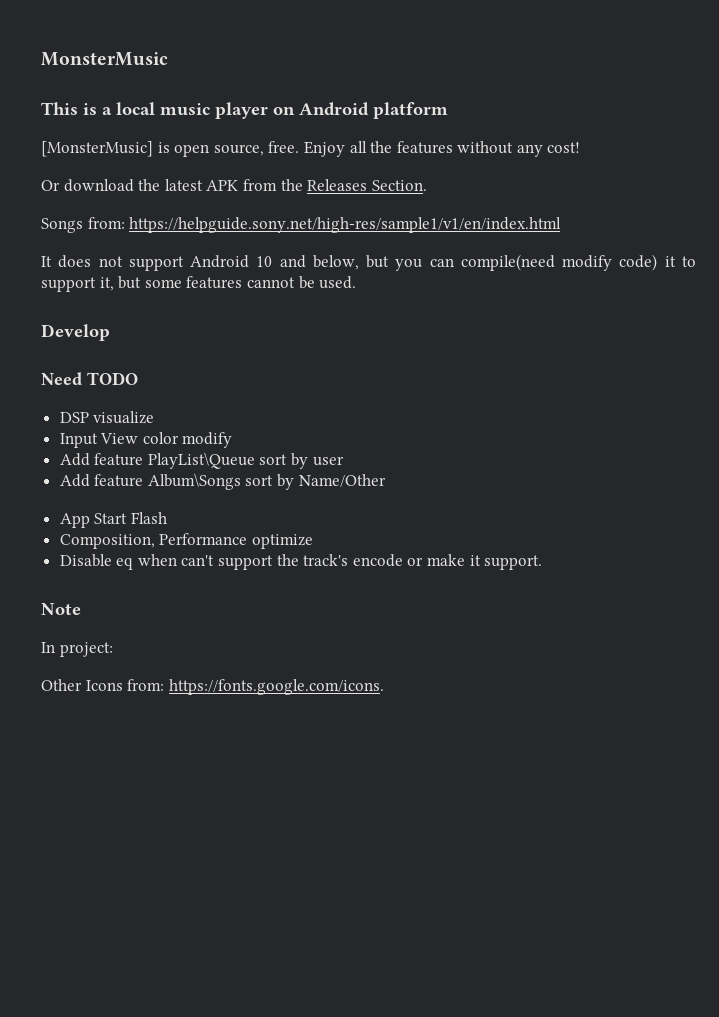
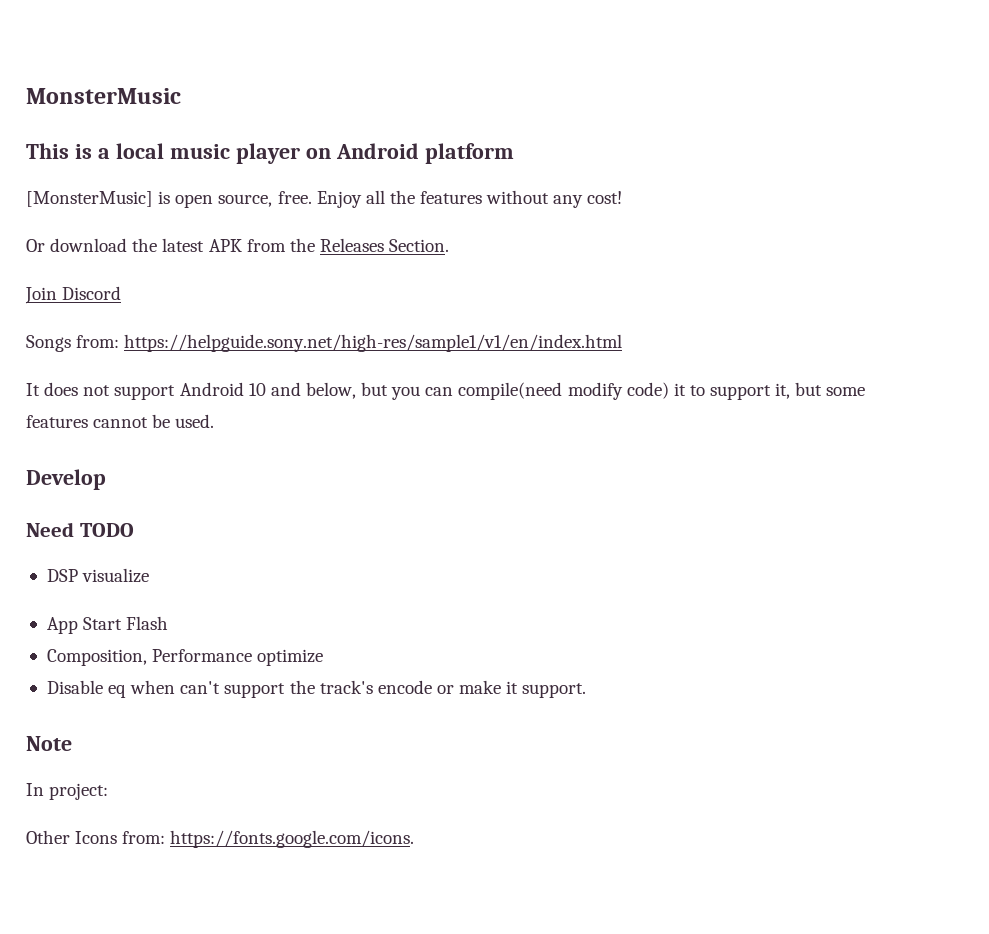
(427, 185) none -> [25,286,122,304] // Join Discord
[59,432,233,448] [59,452,344,469] [59,473,386,490] // Input View color modify // Add feature PlayList\Queue sort by user // Add feature Album\Songs sort by Name/Other -> (150, 575) none

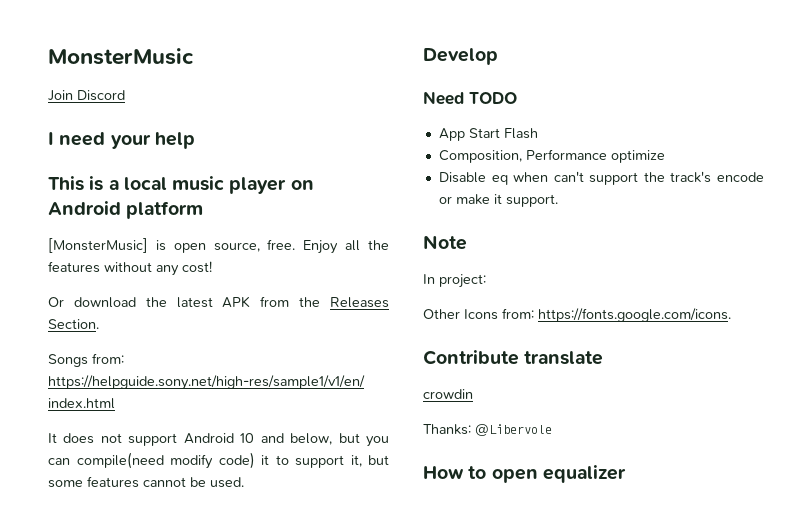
(181, 96) none -> [48,90,125,101] [48,132,195,149] // Join Discord // I need your help
[25,286,122,304] // Join Discord -> (99, 324) none
[46,568,150,583] // DSP visualize -> (517, 98) none
(415, 839) none -> [423,350,604,365] [423,389,473,399] [423,424,552,436] [423,465,626,483] // Contribute translate // crowdin // Thanks: @Libervole // How to open equalizer

